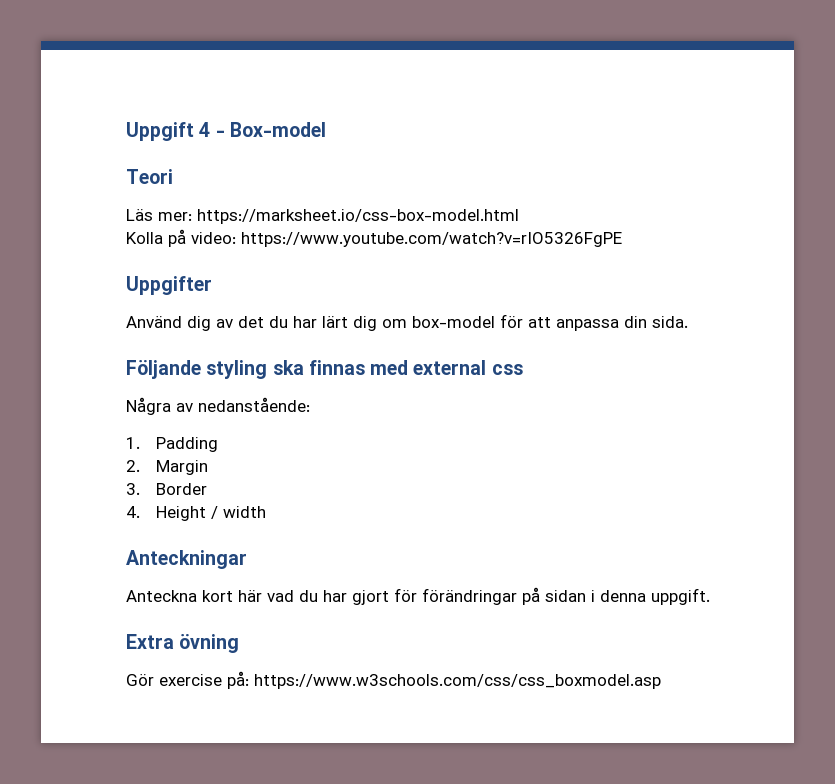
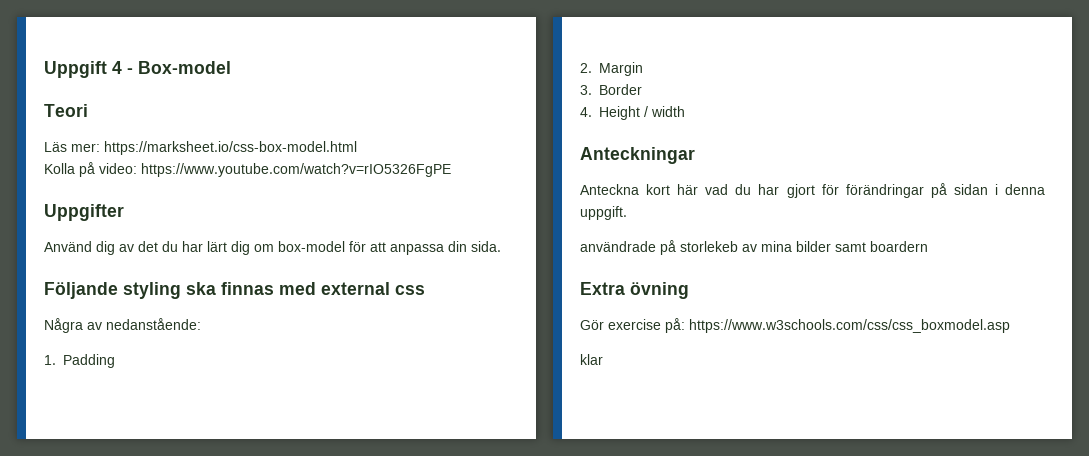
(710, 596) none -> [580,240,928,255] // användrade på storlekeb av mina bilder samt boardern
(661, 681) none -> [580,354,603,365] // klar

